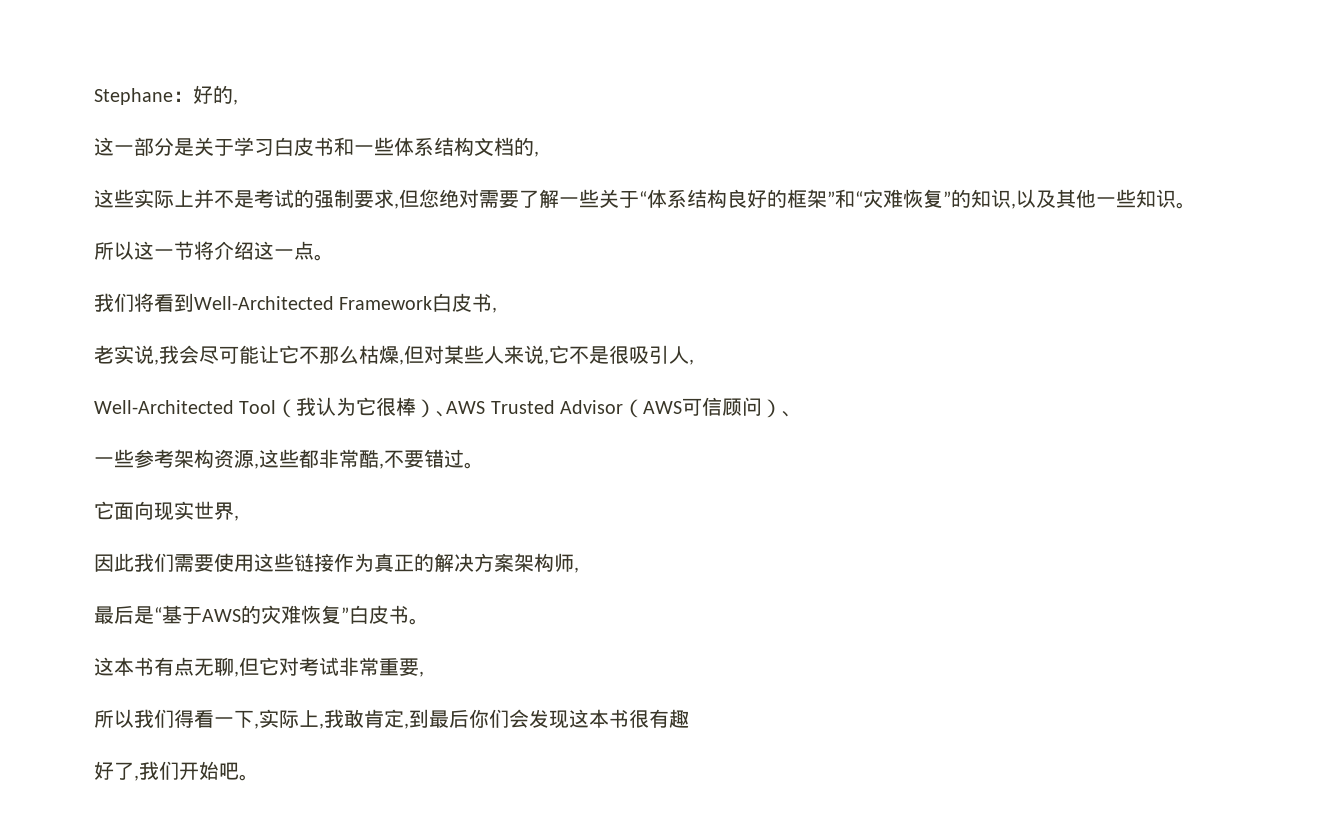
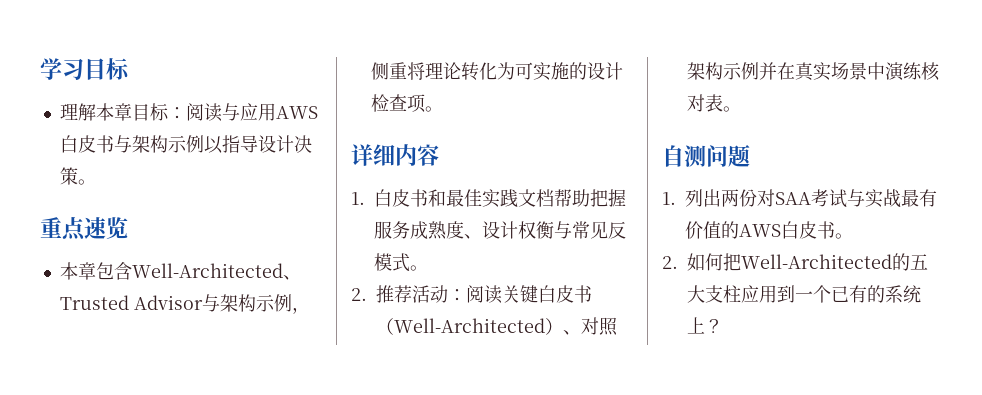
[94,85,238,105] [94,137,539,157] [94,189,1186,209] [94,241,324,261] [94,293,498,313] [94,345,694,365] [94,397,793,418] [94,449,474,469] [94,501,239,521] [94,553,579,573] [94,605,419,625] [94,657,424,677] [94,709,689,729] [94,761,249,781] Stephane：好的, // 这一部分是关于学习白皮书和一些体系结构文档的, // 这些实际上并不是考试的强制要求,但您绝对需要了解一些关于“体系结构良好的框架”和“灾难恢复”的知识,以及其他一些知识｡ // 所以这一节将介绍这一点｡ // 我们将看到Well-Architected Framework白皮书, // 老实说,我会尽可能让它不那么枯燥,但对某些人来说,它不是很吸引人, // Well-Architected Tool（我认为它很棒）､AWS Trusted Advisor（AWS可信顾问）､ // 一些参考架构资源,这些都非常酷,不要错过｡ // 它面向现实世界, // 因此我们需要使用这些链接作为真正的解决方案架构师, // 最后是“基于AWS的灾难恢复”白皮书｡ // 这本书有点无聊,但它对考试非常重要, // 所以我们得看一下,实际上,我敢肯定,到最后你们会发现这本书很有趣 // 好了,我们开始吧｡ -> [40,58,130,80] [59,103,318,122] [59,135,312,154] [59,167,96,185] [40,217,128,241] [59,262,301,280] [59,294,310,314] [370,62,623,81] [370,94,443,113] [351,144,439,166] [351,189,626,208] [374,221,626,240] [374,253,428,272] [351,285,592,304] [376,317,618,336] [687,62,940,81] [687,94,741,112] [662,144,750,167] [662,189,937,208] [685,221,853,239] [662,253,928,271] [687,285,921,303] [687,317,723,334] 学习目标 // 理解本章目标：阅读与应用AWS白皮书与架构示例以指导设计决策。 // 重点速览 // 本章包含Well-Architected、Trusted Advisor与架构示例，侧重将理论转化为可实施的设计检查项。 // 详细内容 // 1.白皮书和最佳实践文档帮助把握服务成熟度、设计权衡与常见反模式。 // 2.推荐活动：阅读关键白皮书（Well-Architected）、对照架构示例并在真实场景中演练核对表。 // 自测问题 // 1.列出两份对SAA考试与实战最有价值的AWS白皮书。 // 2.如何把Well-Architected的五大支柱应用到一个已有的系统上？

